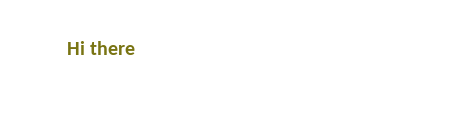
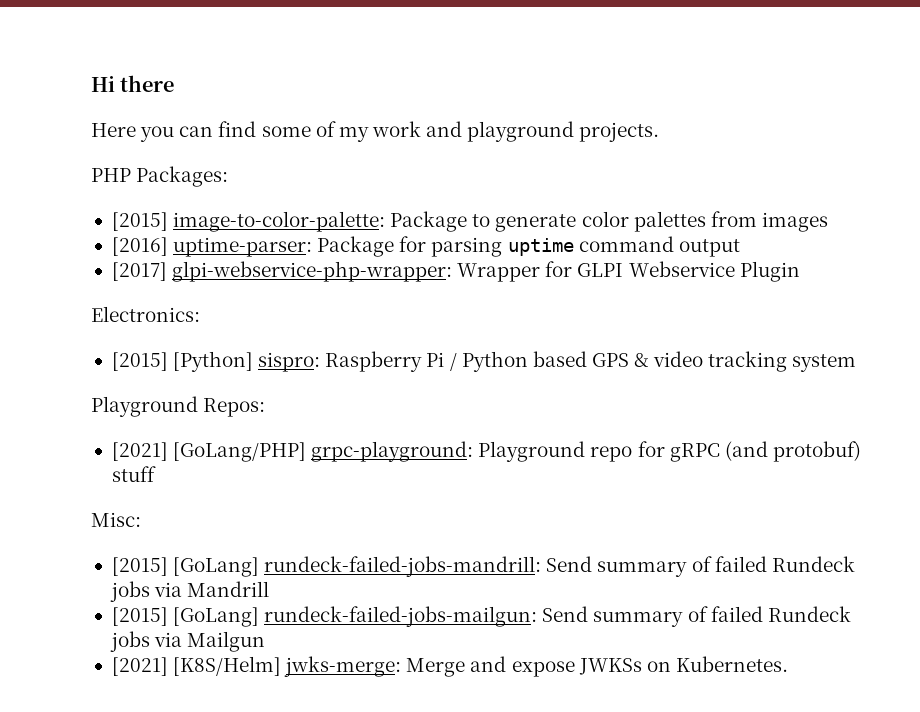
(136, 48) none -> [91,121,660,142] [91,166,229,187] [111,211,828,232] [111,236,740,257] [111,261,800,282] [91,306,200,322] [111,351,857,372] [91,396,266,417] [111,441,861,462] [111,466,156,482] [91,512,141,527] [111,556,855,577] [109,581,270,602] [111,606,851,627] [109,631,266,652] [111,656,788,677] // Here you can find some of my work and playground projects. // PHP Packages: // [2015] image-to-color-palette: Package to generate color palettes from images // [2016] uptime-parser: Package for parsing uptime command output // [2017] glpi-webservice-php-wrapper: Wrapper for GLPI Webservice Plugin // Electronics: // [2015] [Python] sispro: Raspberry Pi / Python based GPS & video tracking system // Playground Repos: // [2021] [GoLang/PHP] grpc-playground: Playground repo for gRPC (and protobuf) stuff // Misc: // [2015] [GoLang] rundeck-failed-jobs-mandrill: Send summary of failed Rundeck jobs via Mandrill // [2015] [GoLang] rundeck-failed-jobs-mailgun: Send summary of failed Rundeck jobs via Mailgun // [2021] [K8S/Helm] jwks-merge: Merge and expose JWKSs on Kubernetes.

